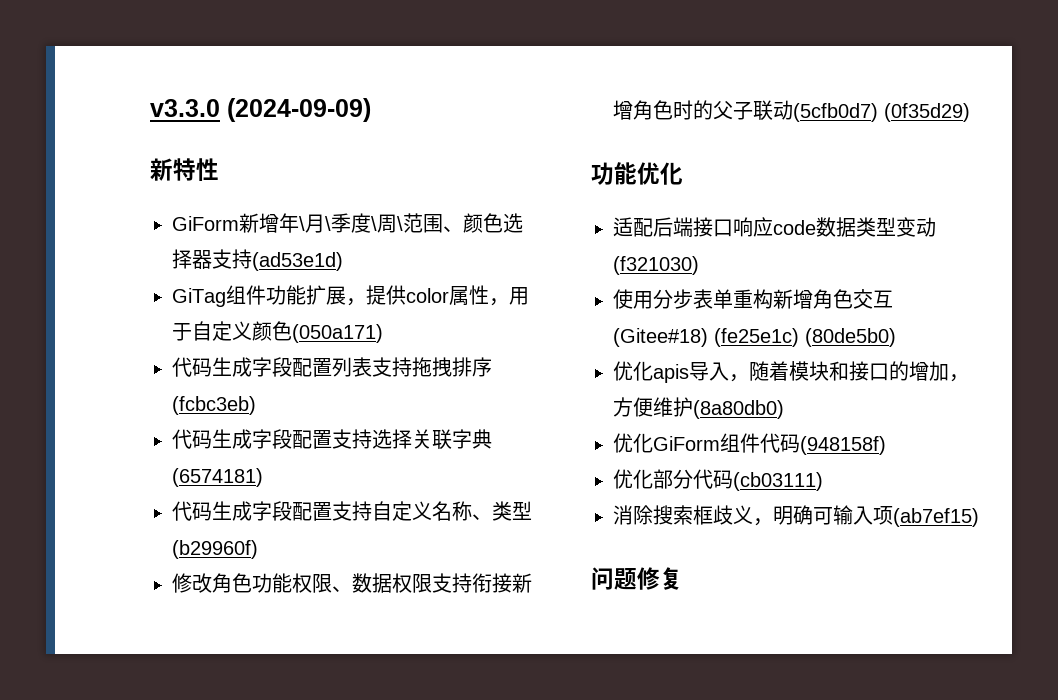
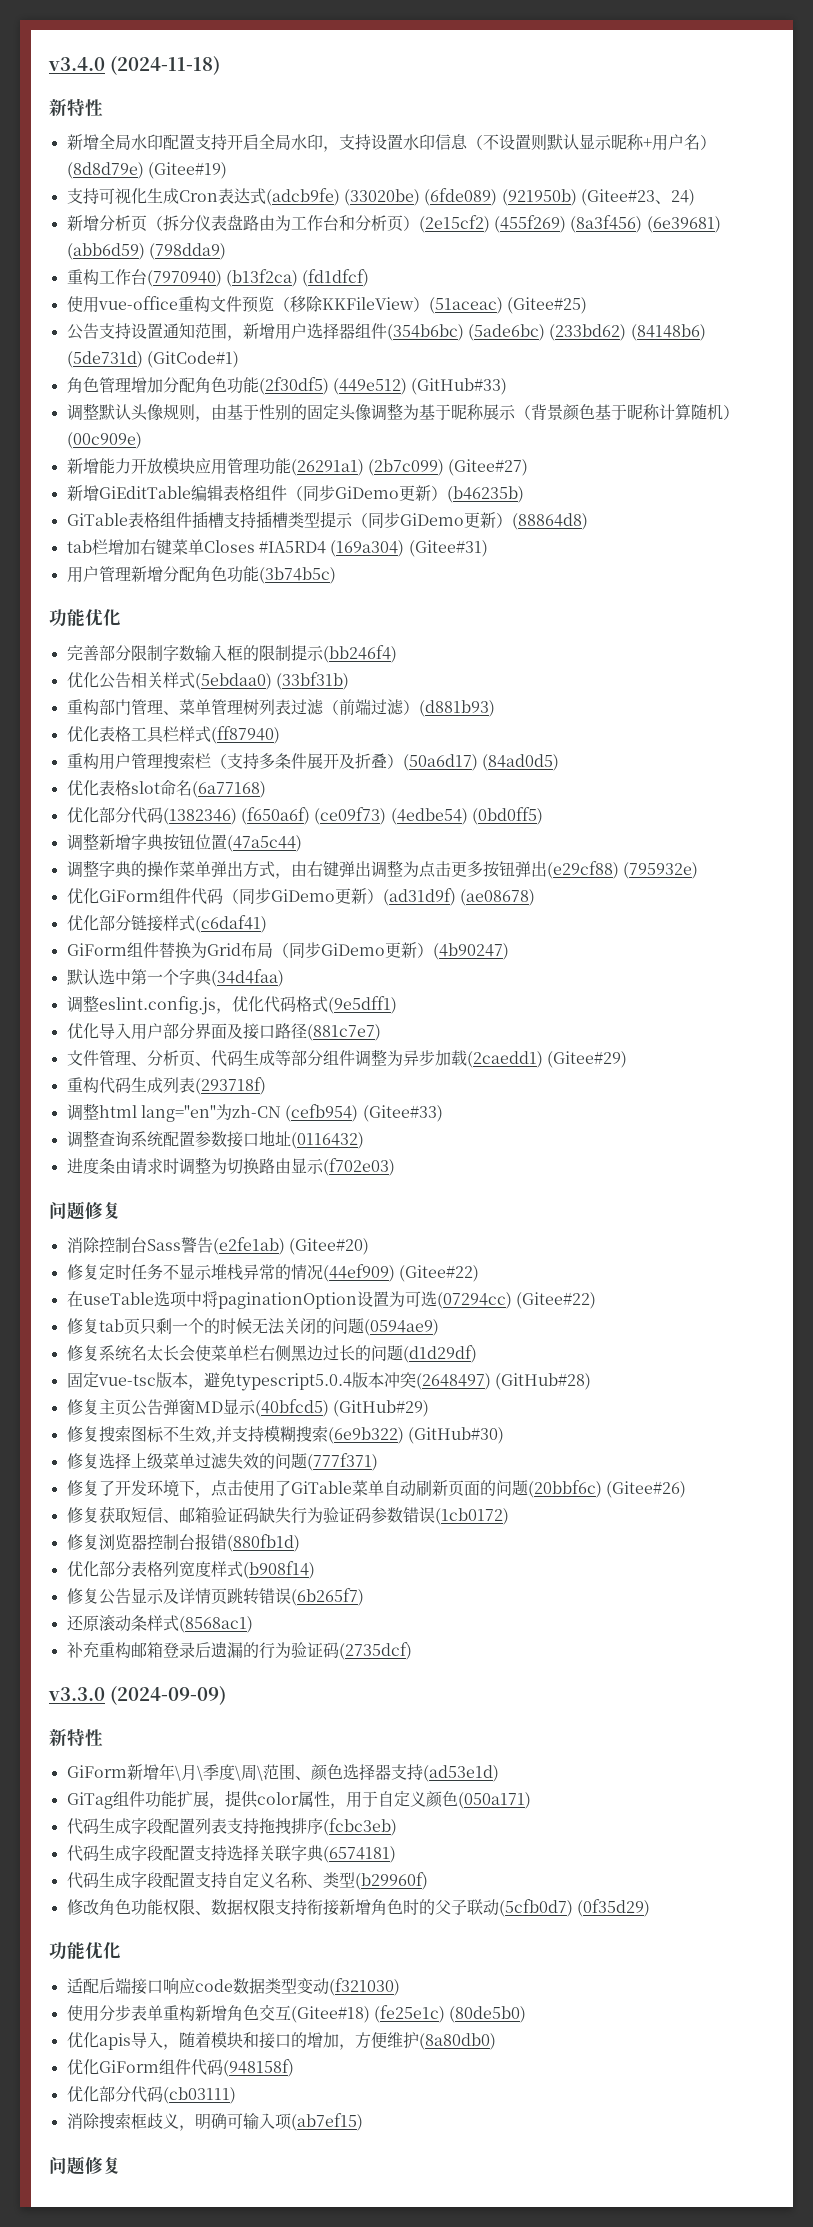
(150, 108) none -> [48,56,220,75] [49,98,103,117] [66,134,716,152] [66,162,227,179] [66,188,695,206] [66,215,721,233] [66,243,226,260] [66,269,370,287] [66,296,587,314] [66,323,706,341] [66,351,239,368] [66,377,508,395] [66,403,739,422] [66,432,142,449] [66,457,529,476] [66,485,524,503] [66,511,588,530] [66,539,488,557] [66,566,336,584] [49,609,121,626] [66,644,397,663] [66,672,349,690] [66,699,495,717] [66,726,280,744] [66,752,559,771] [66,780,266,798] [66,807,543,825] [66,833,302,852] [66,860,698,879] [66,888,535,906] [66,915,267,933] [66,942,509,960] [66,969,284,987] [66,995,397,1015] [66,1023,381,1041] [66,1049,627,1068] [66,1077,266,1095] [66,1103,443,1122] [66,1130,364,1149] [66,1157,395,1176] [49,1201,121,1220] [66,1237,369,1255] [66,1264,479,1282] [66,1291,596,1309] [66,1318,439,1336] [66,1345,477,1363] [66,1372,591,1391] [66,1399,429,1417] [66,1425,504,1444] [66,1453,378,1471] [66,1480,686,1498] [66,1506,509,1525] [66,1533,300,1552] [66,1561,315,1579] [66,1588,364,1606] [66,1614,253,1633] [66,1641,412,1660] v3.4.0 (2024-11-18) // 新特性 // 新增全局水印配置支持开启全局水印，支持设置水印信息（不设置则默认显示昵称+用户名）(8d8d79e) (Gitee#19) // 支持可视化生成Cron表达式(adcb9fe) (33020be) (6fde089) (921950b) (Gitee#23、24) // 新增分析页（拆分仪表盘路由为工作台和分析页）(2e15cf2) (455f269) (8a3f456) (6e39681) (abb6d59) (798dda9) // 重构工作台(7970940) (b13f2ca) (fd1dfcf) // 使用vue-office重构文件预览（移除KKFileView）(51aceac) (Gitee#25) // 公告支持设置通知范围，新增用户选择器组件(354b6bc) (5ade6bc) (233bd62) (84148b6) (5de731d) (GitCode#1) // 角色管理增加分配角色功能(2f30df5) (449e512) (GitHub#33) // 调整默认头像规则，由基于性别的固定头像调整为基于昵称展示（背景颜色基于昵称计算随机）(00c909e) // 新增能力开放模块应用管理功能(26291a1) (2b7c099) (Gitee#27) // 新增GiEditTable编辑表格组件（同步GiDemo更新）(b46235b) // GiTable表格组件插槽支持插槽类型提示（同步GiDemo更新）(88864d8) // tab栏增加右键菜单Closes #IA5RD4 (169a304) (Gitee#31) // 用户管理新增分配角色功能(3b74b5c) // 功能优化 // 完善部分限制字数输入框的限制提示(bb246f4) // 优化公告相关样式(5ebdaa0) (33bf31b) // 重构部门管理、菜单管理树列表过滤（前端过滤）(d881b93) // 优化表格工具栏样式(ff87940) // 重构用户管理搜索栏（支持多条件展开及折叠）(50a6d17) (84ad0d5) // 优化表格slot命名(6a77168) // 优化部分代码(1382346) (f650a6f) (ce09f73) (4edbe54) (0bd0ff5) // 调整新增字典按钮位置(47a5c44) // 调整字典的操作菜单弹出方式，由右键弹出调整为点击更多按钮弹出(e29cf88) (795932e) // 优化GiForm组件代码（同步GiDemo更新）(ad31d9f) (ae08678) // 优化部分链接样式(c6daf41) // GiForm组件替换为Grid布局（同步GiDemo更新）(4b90247) // 默认选中第一个字典(34d4faa) // 调整eslint.config.js，优化代码格式(9e5dff1) // 优化导入用户部分界面及接口路径(881c7e7) // 文件管理、分析页、代码生成等部分组件调整为异步加载(2caedd1) (Gitee#29) // 重构代码生成列表(293718f) // 调整html lang="en"为zh-CN (cefb954) (Gitee#33) // 调整查询系统配置参数接口地址(0116432) // 进度条由请求时调整为切换路由显示(f702e03) // 问题修复 // 消除控制台Sass警告(e2fe1ab) (Gitee#20) // 修复定时任务不显示堆栈异常的情况(44ef909) (Gitee#22) // 在useTable选项中将paginationOption设置为可选(07294cc) (Gitee#22) // 修复tab页只剩一个的时候无法关闭的问题(0594ae9) // 修复系统名太长会使菜单栏右侧黑边过长的问题(d1d29df) // 固定vue-tsc版本，避免typescript5.0.4版本冲突(2648497) (GitHub#28) // 修复主页公告弹窗MD显示(40bfcd5) (GitHub#29) // 修复搜索图标不生效,并支持模糊搜索(6e9b322) (GitHub#30) // 修复选择上级菜单过滤失效的问题(777f371) // 修复了开发环境下，点击使用了GiTable菜单自动刷新页面的问题(20bbf6c) (Gitee#26) // 修复获取短信、邮箱验证码缺失行为验证码参数错误(1cb0172) // 修复浏览器控制台报错(880fb1d) // 优化部分表格列宽度样式(b908f14) // 修复公告显示及详情页跳转错误(6b265f7) // 还原滚动条样式(8568ac1) // 补充重构邮箱登录后遗漏的行为验证码(2735dcf) //

